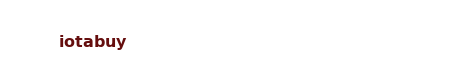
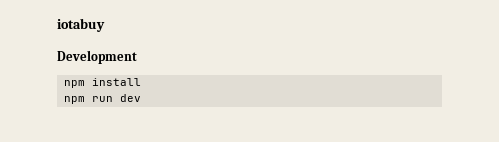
(127, 42) none -> [57,50,137,64] [63,78,141,88] [63,94,141,104] // Development // npm install // npm run dev

